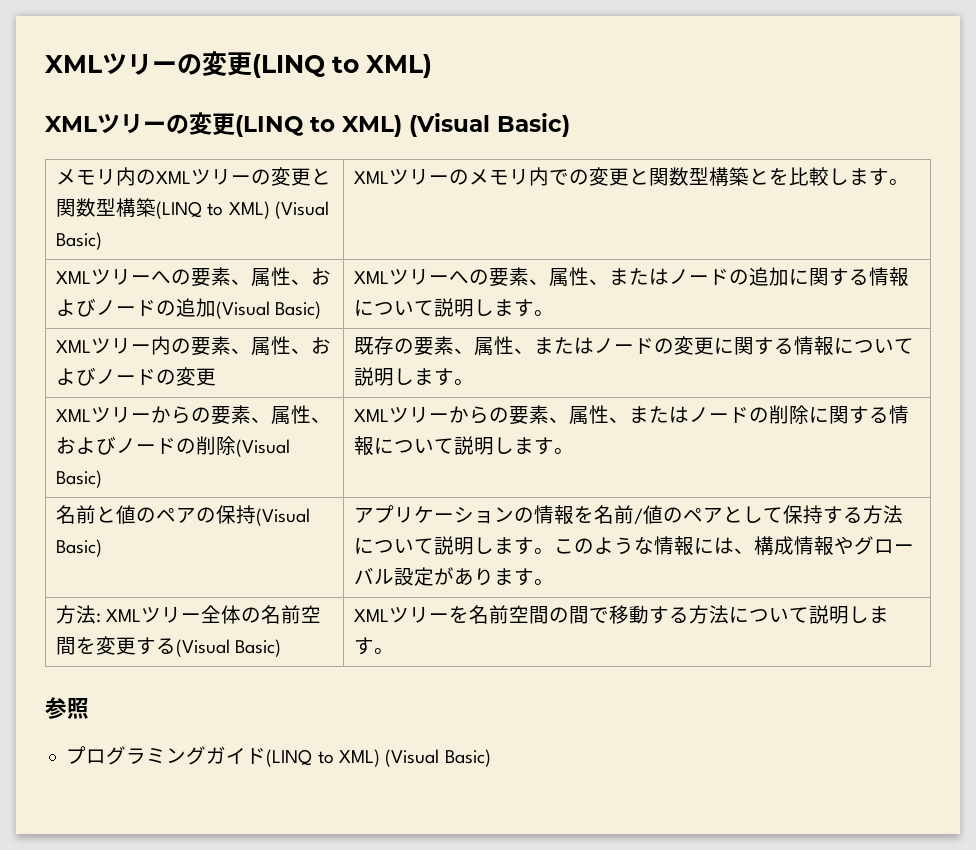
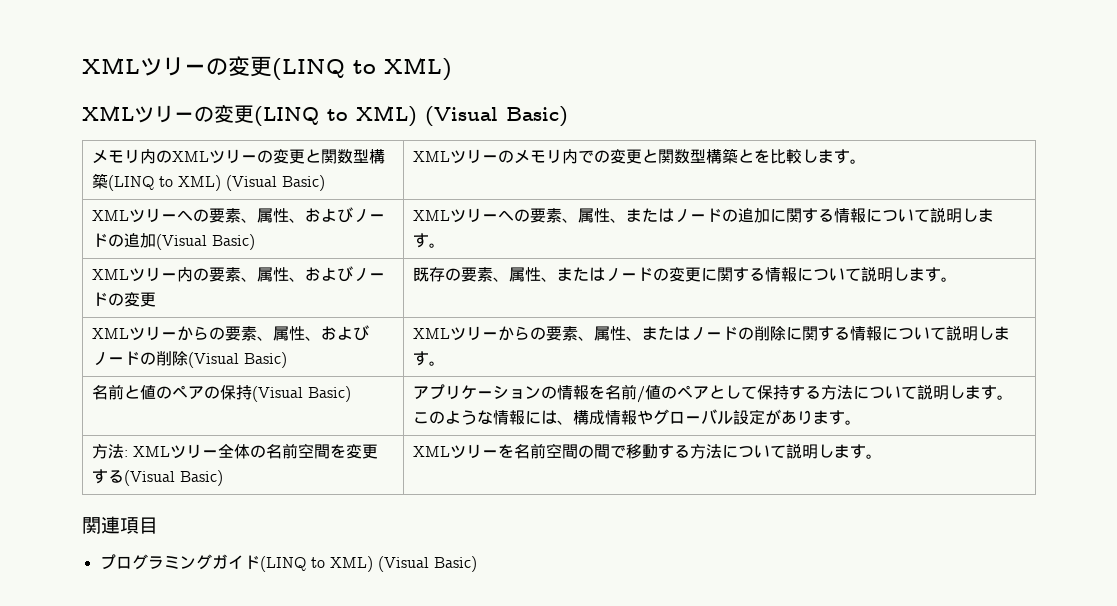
[45,697,89,719] 参照 -> [82,516,158,534] 関連項目

